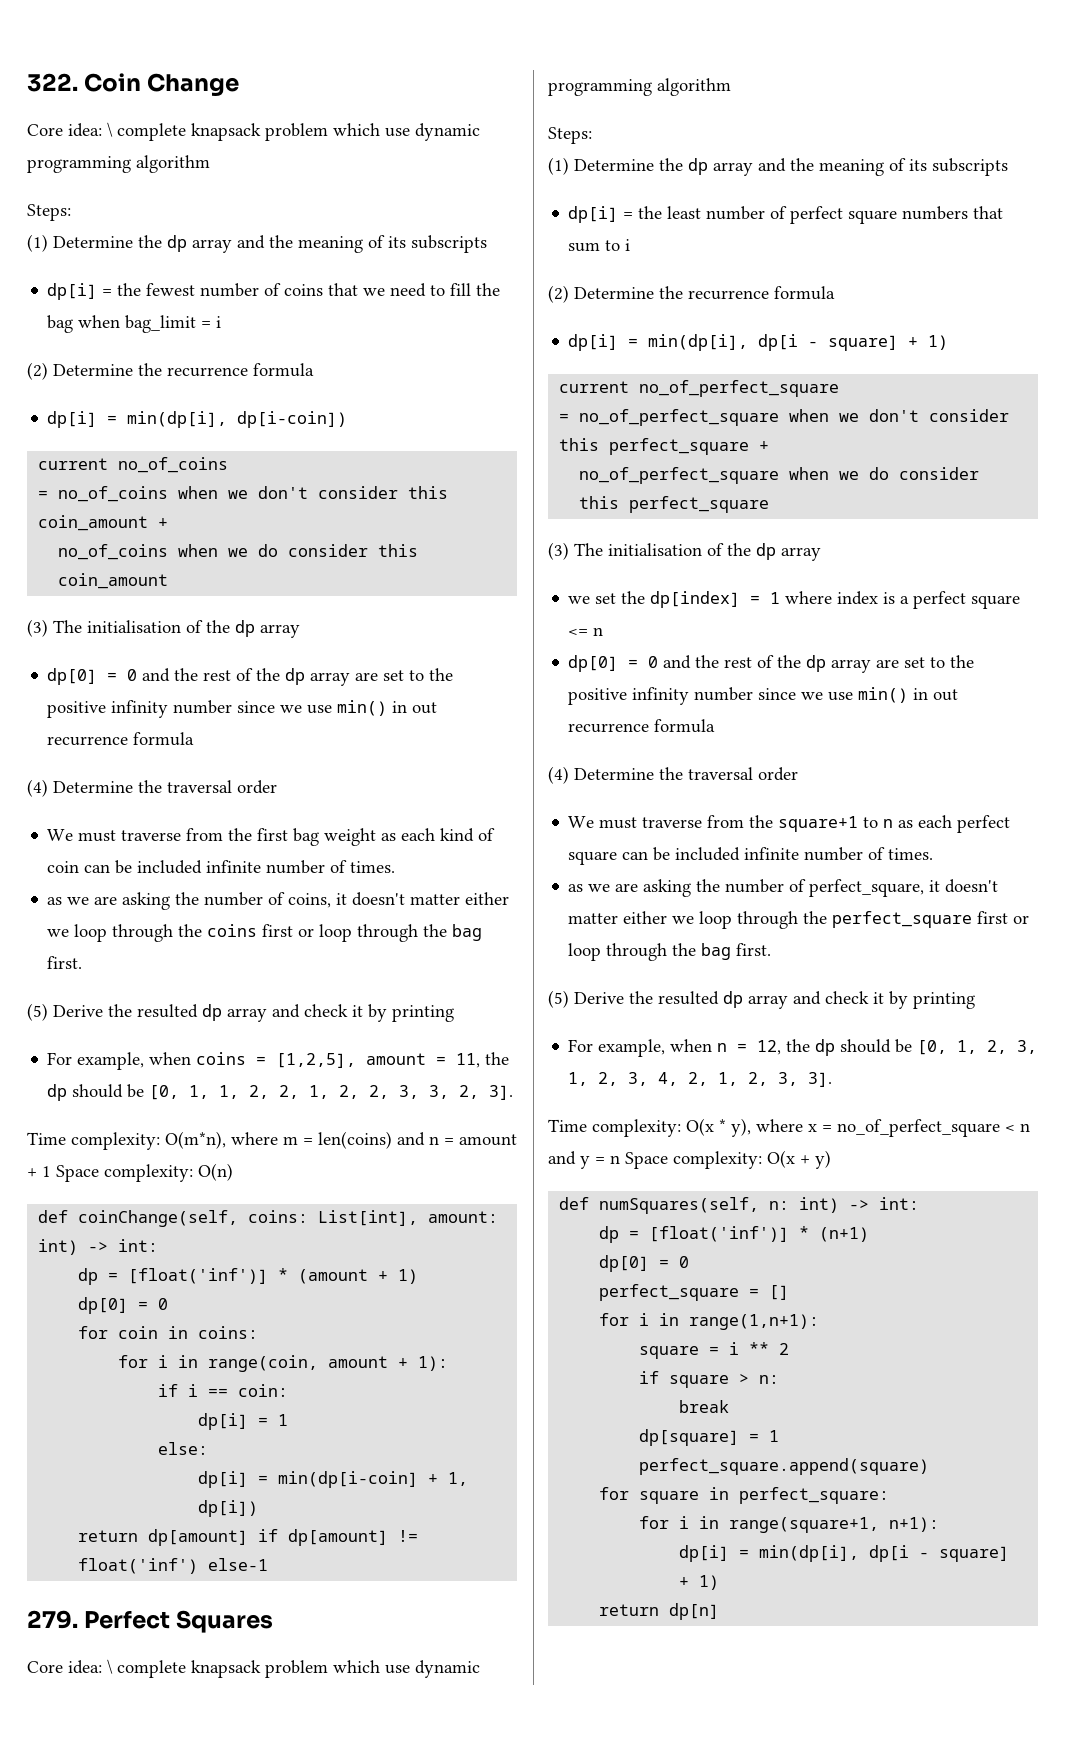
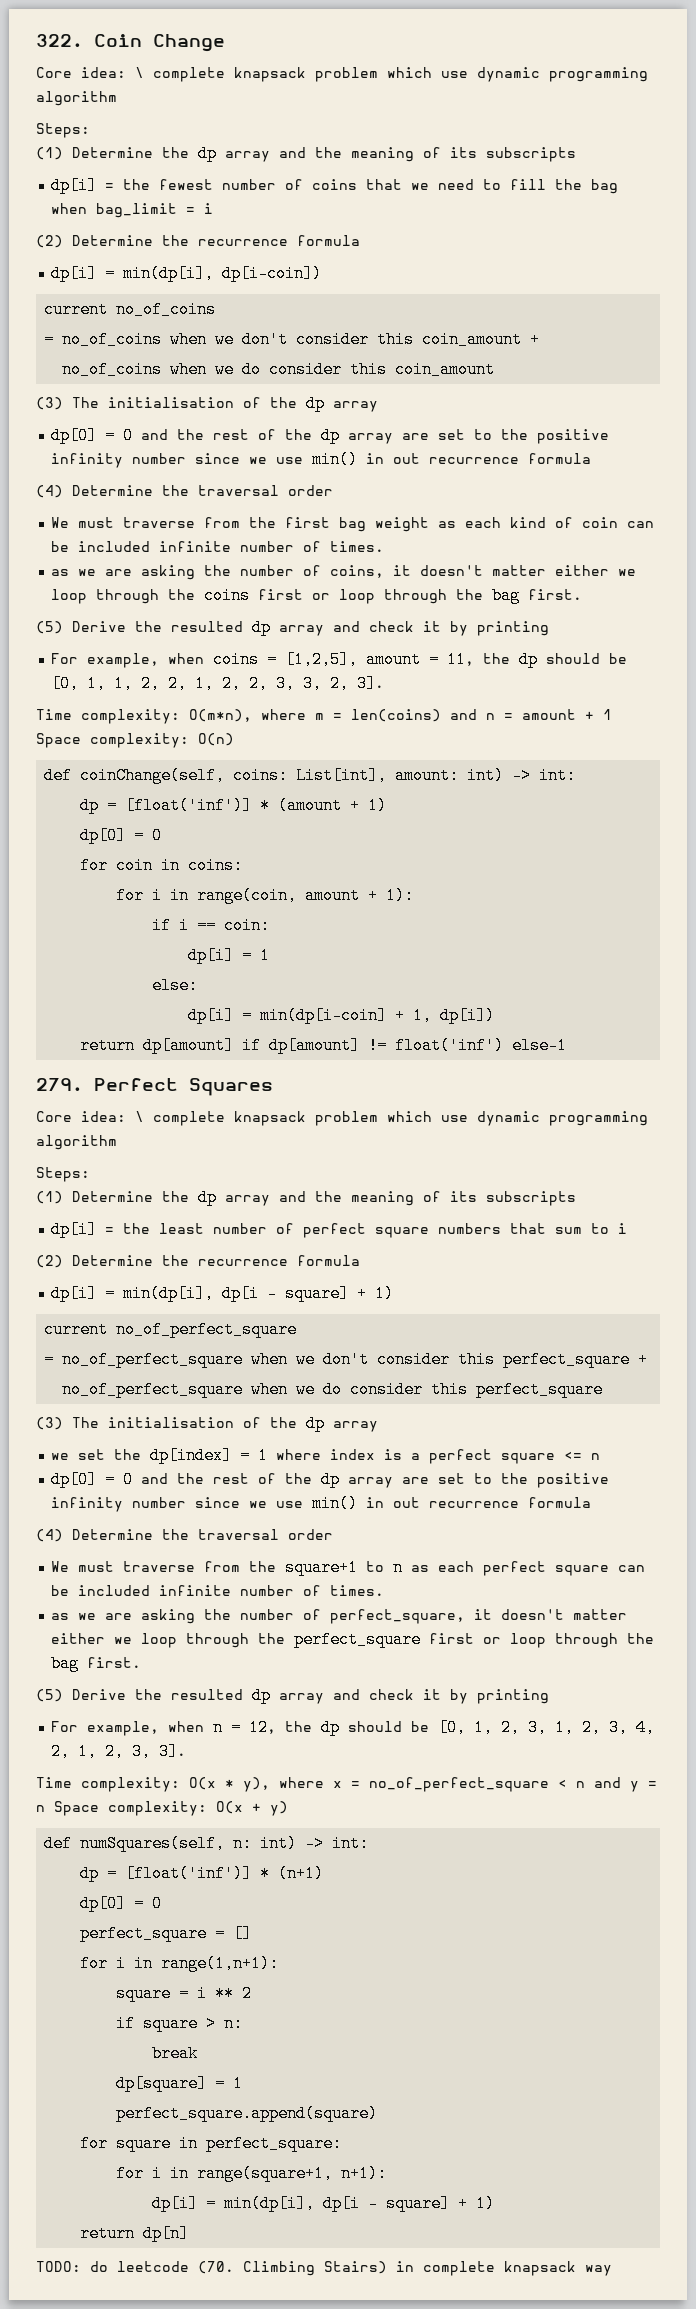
(720, 1611) none -> [36,2261,612,2276] // TODO: do leetcode (70. Climbing Stairs) in complete knapsack way

